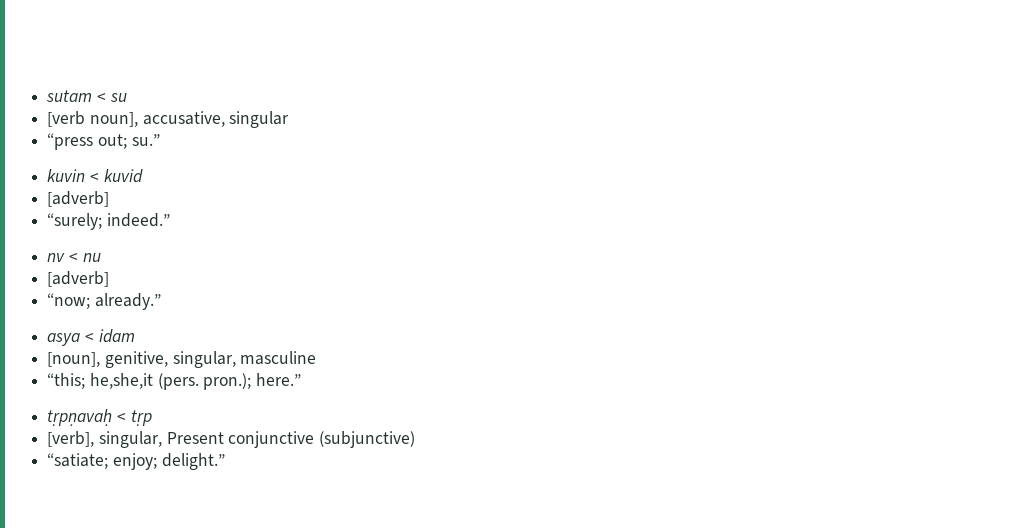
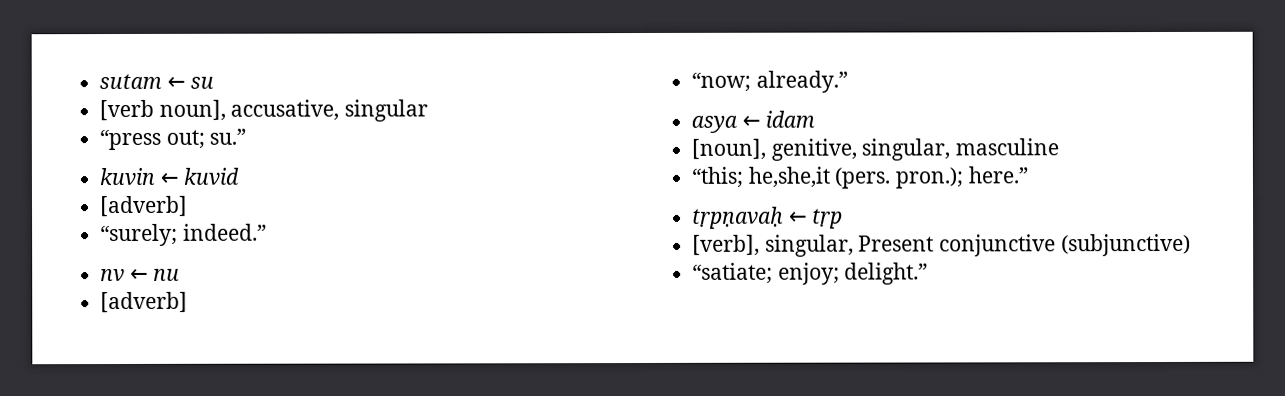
[96,92,106,102] < -> [166,76,186,89] ←
[89,172,99,182] < -> [159,172,179,185] ←
[68,252,78,262] < -> [129,268,149,281] ←
[84,332,94,342] < -> [741,115,761,128] ←
[116,412,126,422] < -> [788,211,808,224] ←

